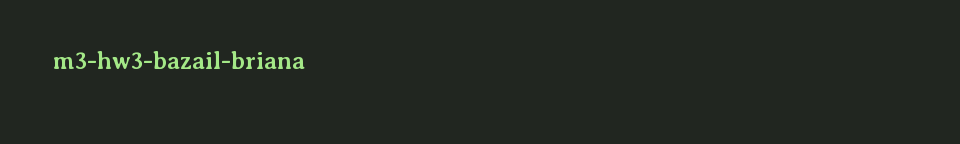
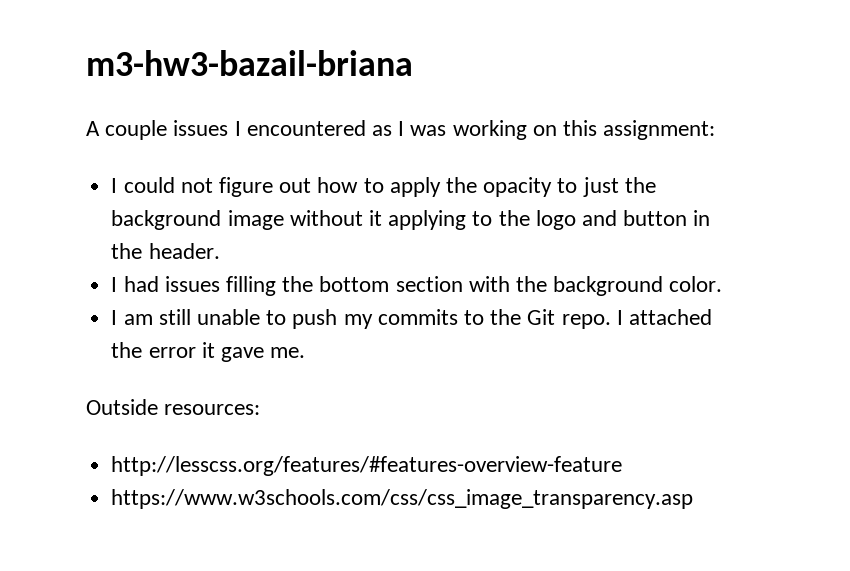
(305, 60) none -> [86,120,716,140] [111,177,656,197] [111,210,711,230] [111,243,220,259] [111,276,723,296] [111,309,713,329] [111,342,306,362] [86,399,261,415] [111,456,623,476] [111,489,694,509] // A couple issues I encountered as I was working on this assignment: // I could not figure out how to apply the opacity to just the background image without it applying to the logo and button in the header. // I had issues filling the bottom section with the background color. // I am still unable to push my commits to the Git repo. I attached the error it gave me. // Outside resources: // http://lesscss.org/features/#features-overview-feature // https://www.w3schools.com/css/css_image_transparency.asp

